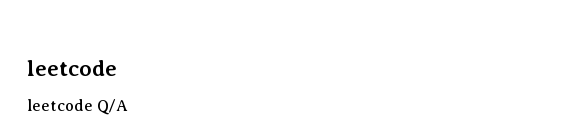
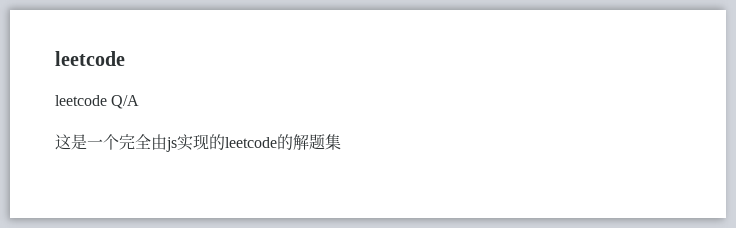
(129, 107) none -> [55,134,341,152] // 这是一个完全由js实现的leetcode的解题集

